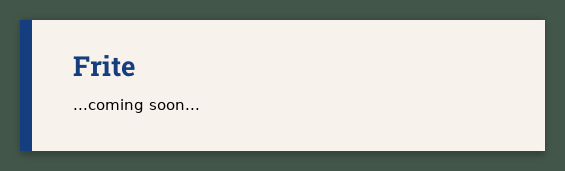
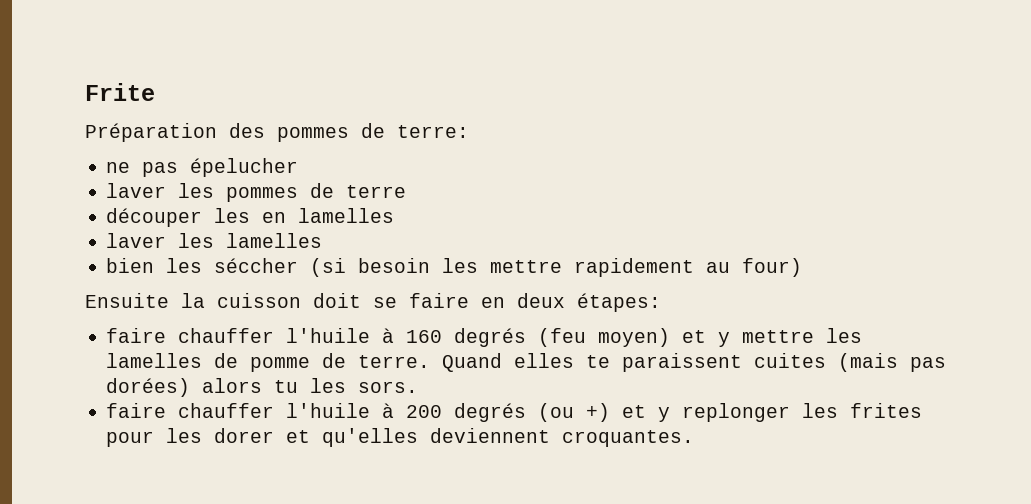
[73,99,200,113] ...coming soon... -> [85,123,469,142] [106,158,299,177] [106,183,407,202] [106,208,395,227] [106,233,323,248] [106,258,803,277] [85,293,661,312] [106,328,863,347] [106,353,947,372] [106,378,419,397] [106,403,923,422] [106,428,695,447] Préparation des pommes de terre: // ne pas épelucher // laver les pommes de terre // découper les en lamelles // laver les lamelles // bien les séccher (si besoin les mettre rapidement au four) // Ensuite la cuisson doit se faire en deux étapes: // faire chauffer l'huile à 160 degrés (feu moyen) et y mettre les lamelles de pomme de terre. Quand elles te paraissent cuites (mais pas dorées) alors tu les sors. // faire chauffer l'huile à 200 degrés (ou +) et y replonger les frites pour les dorer et qu'elles deviennent croquantes.

